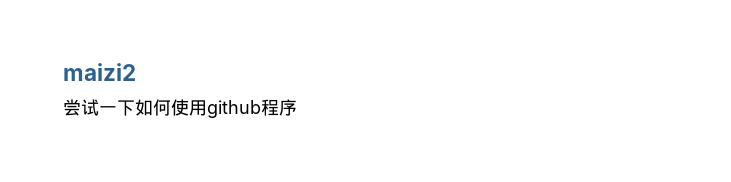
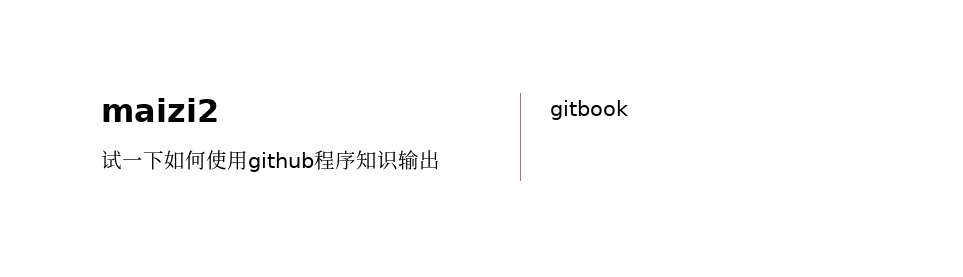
[63,99,81,116] 尝 -> (219, 110) none
(297, 107) none -> [356,150,440,171] [550,100,629,120] 知识输出gitbook

